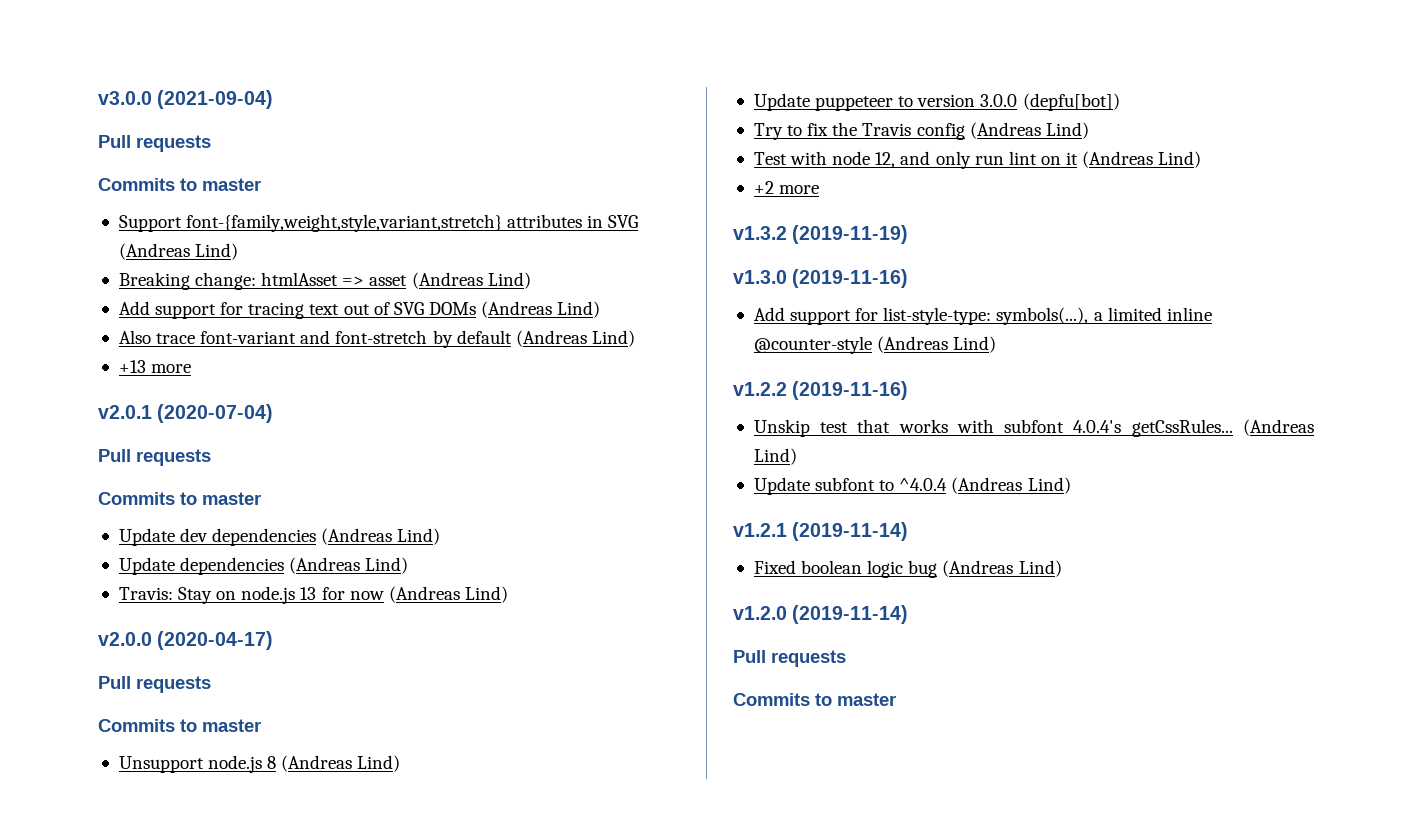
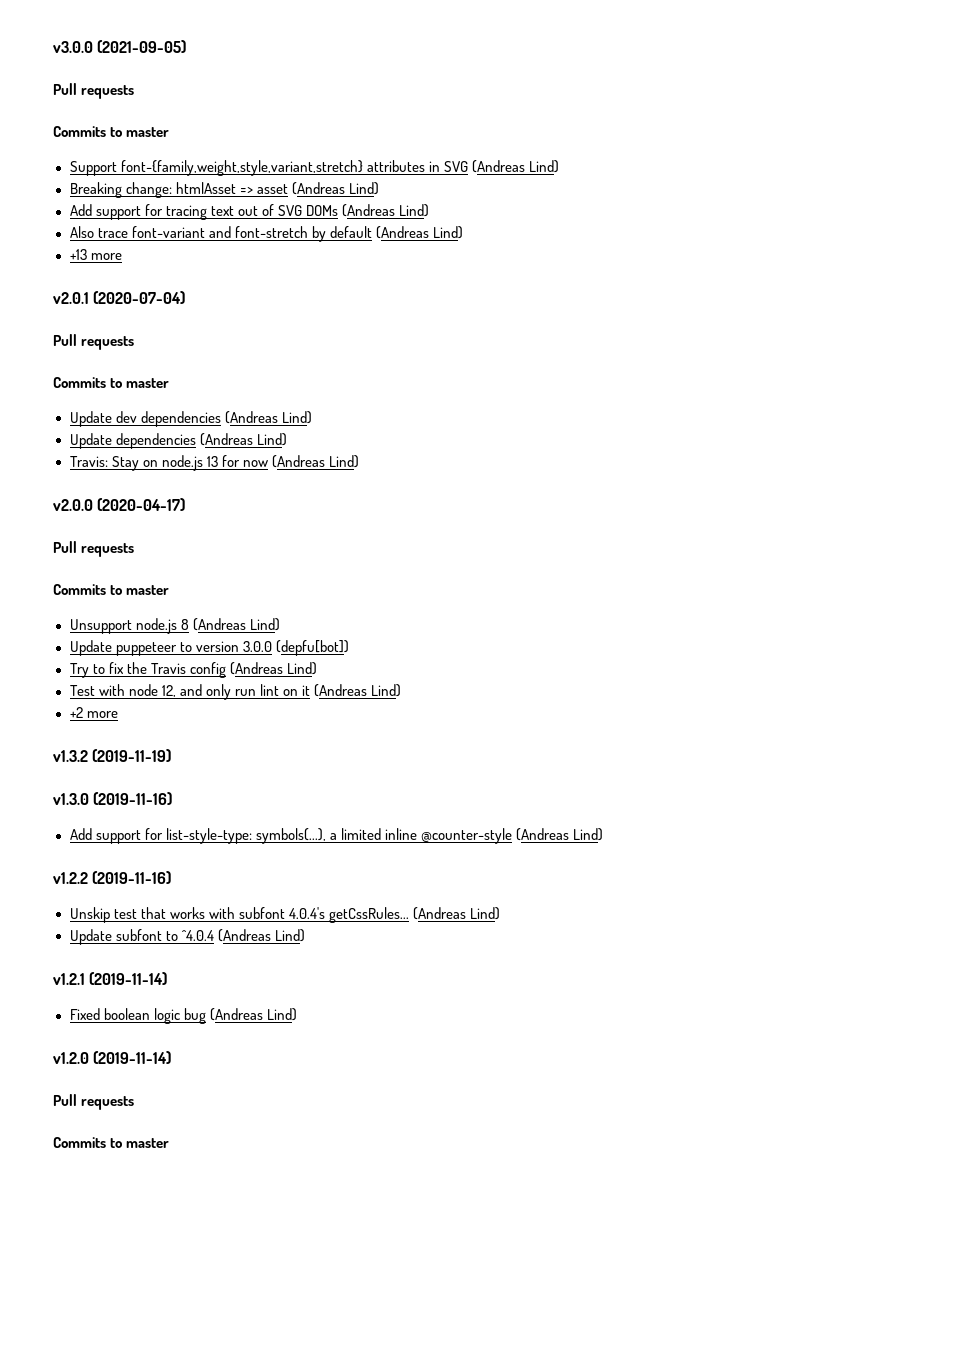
[157,90,274,109] (2021-09-04) -> [97,40,187,53] (2021-09-05)

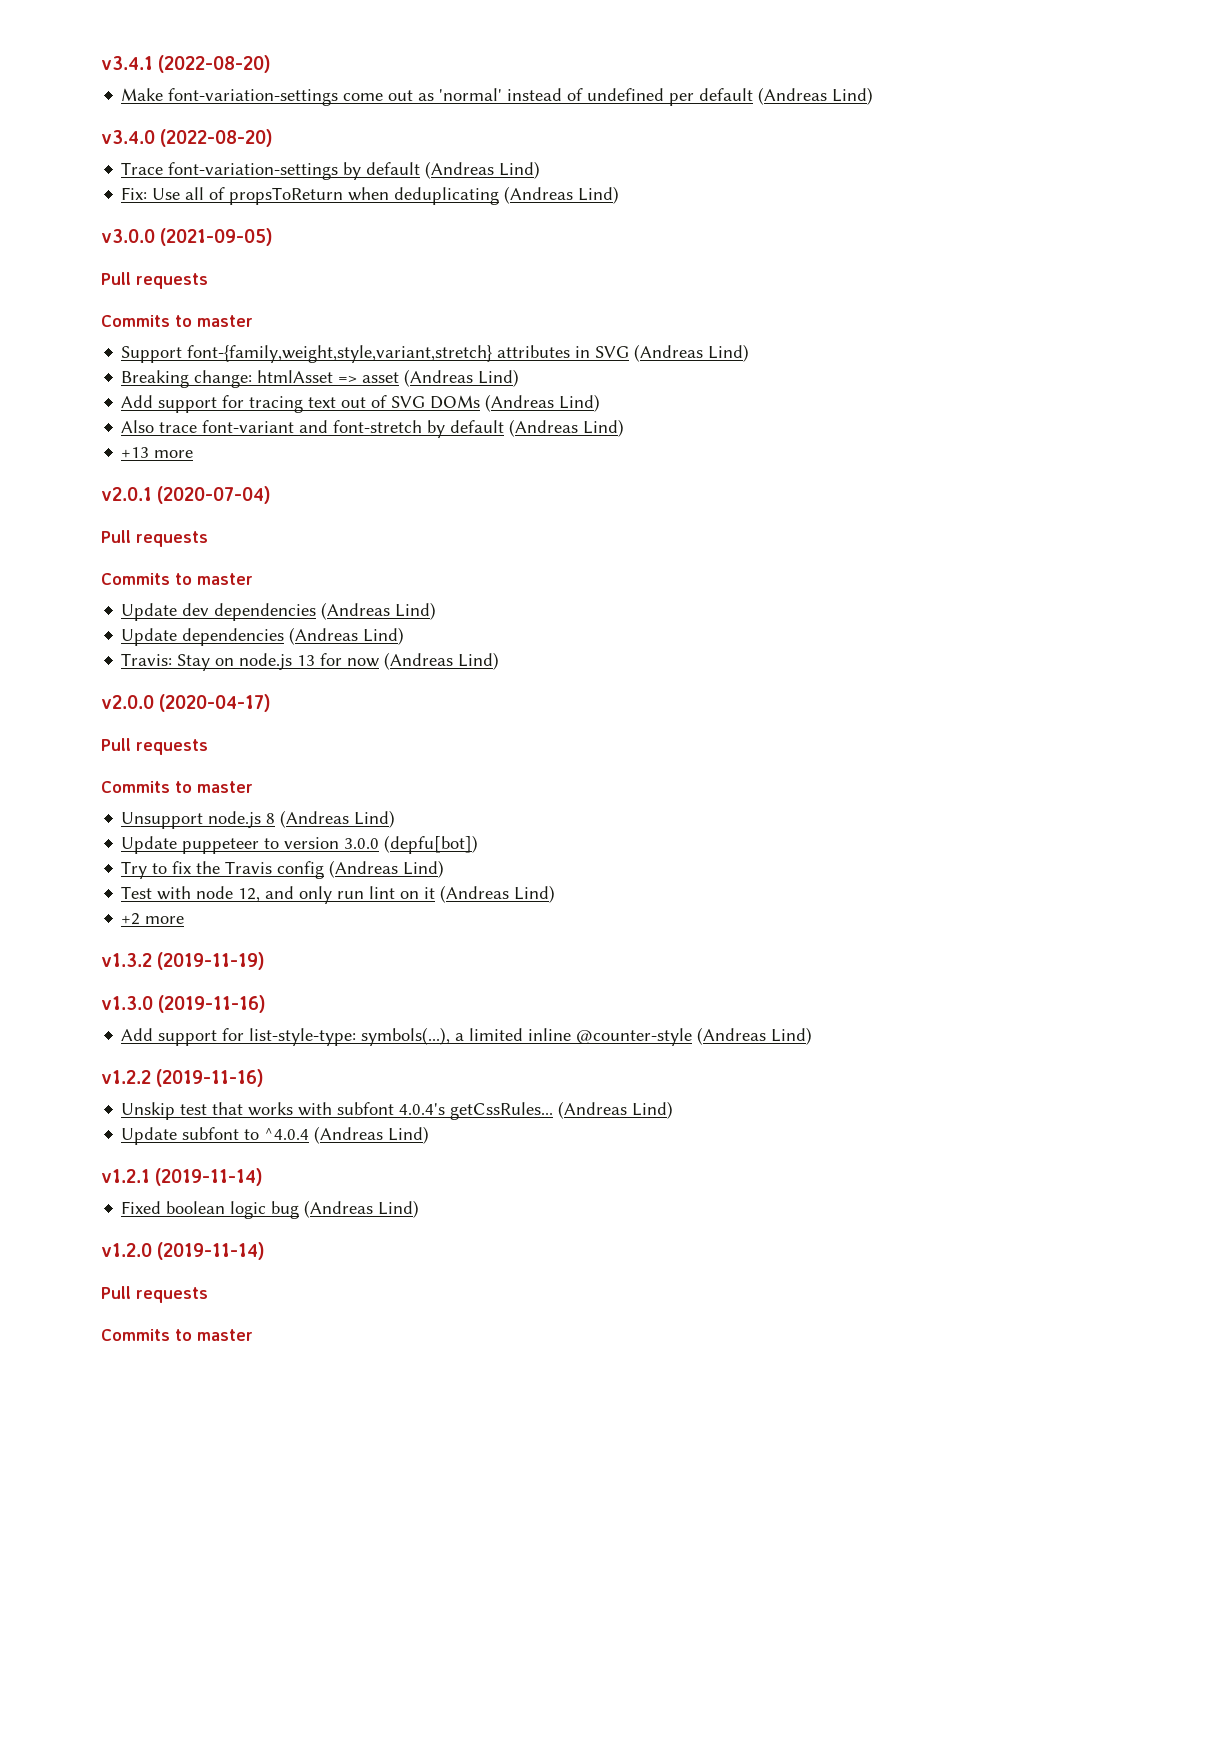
(53, 47) none -> [101,55,272,73] [121,87,874,106] [101,129,274,147] [121,161,541,180] [121,186,620,205] v3.4.1 (2022-08-20) // Make font-variation-settings come out as 'normal' instead of undefined per default (Andreas Lind) // v3.4.0 (2022-08-20) // Trace font-variation-settings by default (Andreas Lind) // Fix: Use all of propsToReturn when deduplicating (Andreas Lind) //

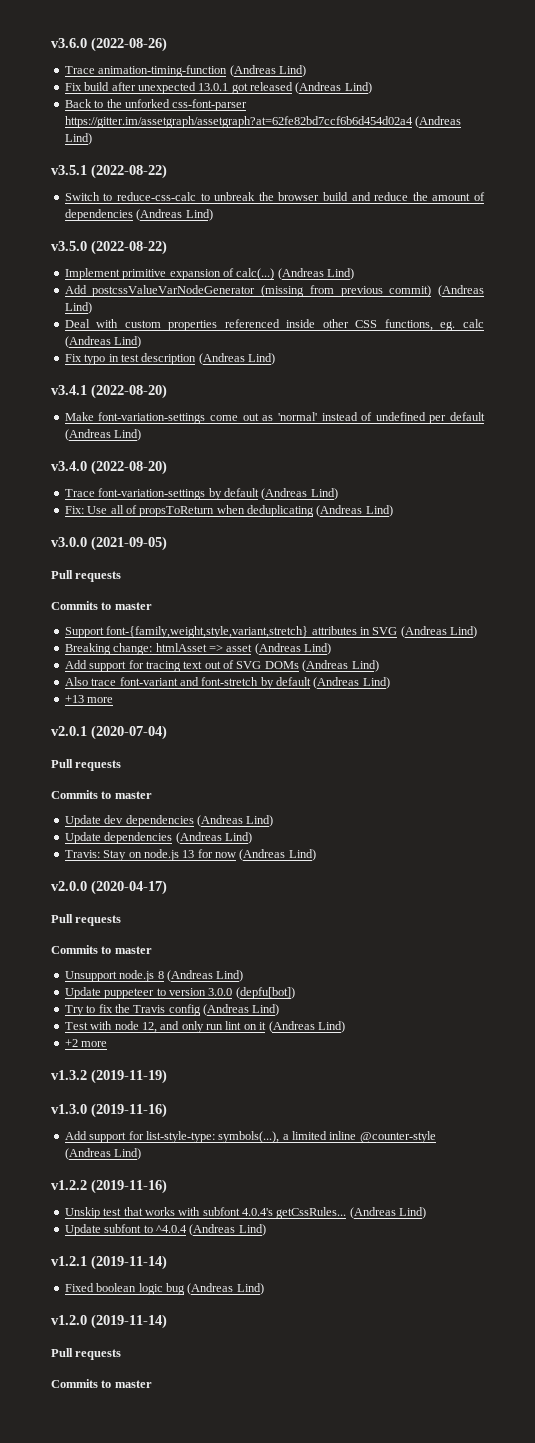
(101, 63) none -> [51,37,167,52] [64,65,306,77] [64,82,372,94] [64,99,248,111] [64,116,462,128] [64,133,92,145] [51,164,167,179] [64,192,486,201] [64,209,213,221] [51,240,167,255] [64,268,354,280] [64,285,484,297] [64,302,92,314] [64,319,484,331] [64,336,142,348] [64,353,275,365] v3.6.0 (2022-08-26) // Trace animation-timing-function (Andreas Lind) // Fix build after unexpected 13.0.1 got released (Andreas Lind) // Back to the unforked css-font-parser https://gitter.im/assetgraph/assetgraph?at=62fe82bd7ccf6b6d454d02a4 (Andreas Lind) // v3.5.1 (2022-08-22) // Switch to reduce-css-calc to unbreak the browser build and reduce the amount of dependencies (Andreas Lind) // v3.5.0 (2022-08-22) // Implement primitive expansion of calc(...) (Andreas Lind) // Add postcssValueVarNodeGenerator (missing from previous commit) (Andreas Lind) // Deal with custom properties referenced inside other CSS functions, eg. calc (Andreas Lind) // Fix typo in test description (Andreas Lind) //

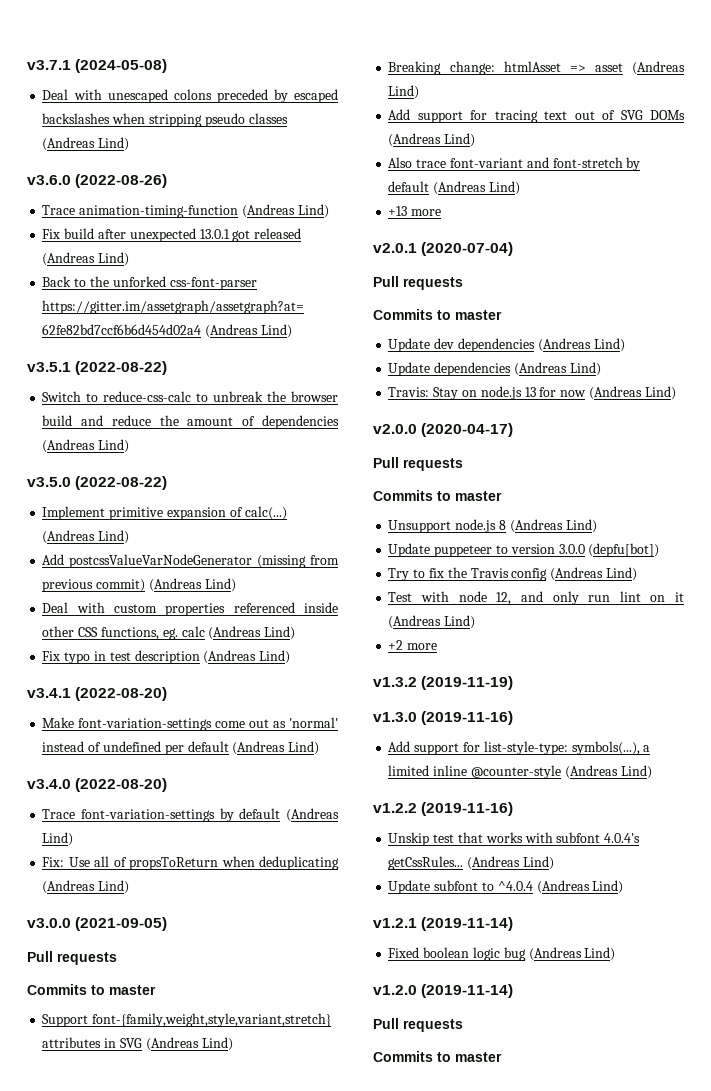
(51, 43) none -> [27,59,168,73] [42,89,338,103] [42,113,288,127] [42,137,130,151] v3.7.1 (2024-05-08) // Deal with unescaped colons preceded by escaped backslashes when stripping pseudo classes (Andreas Lind) //

